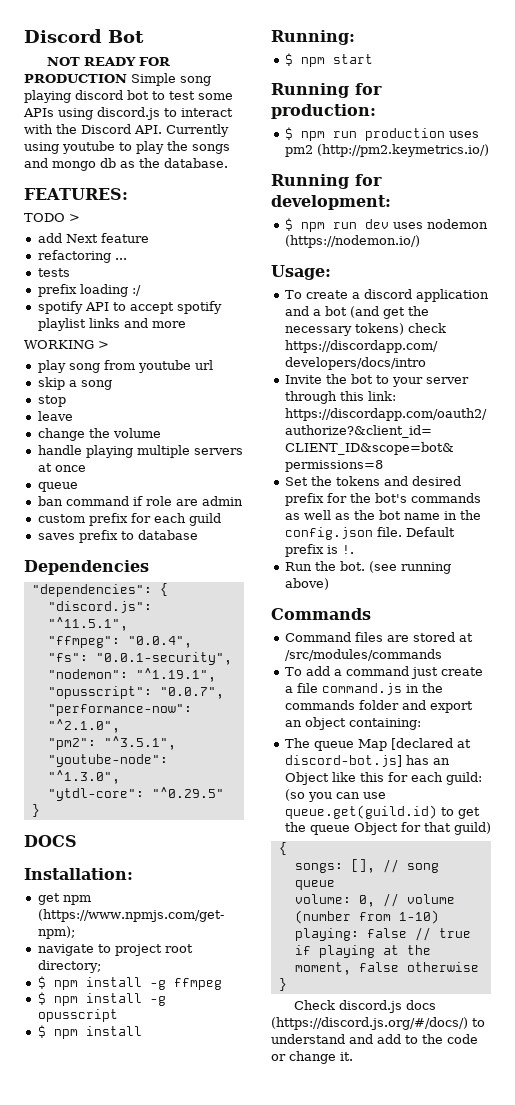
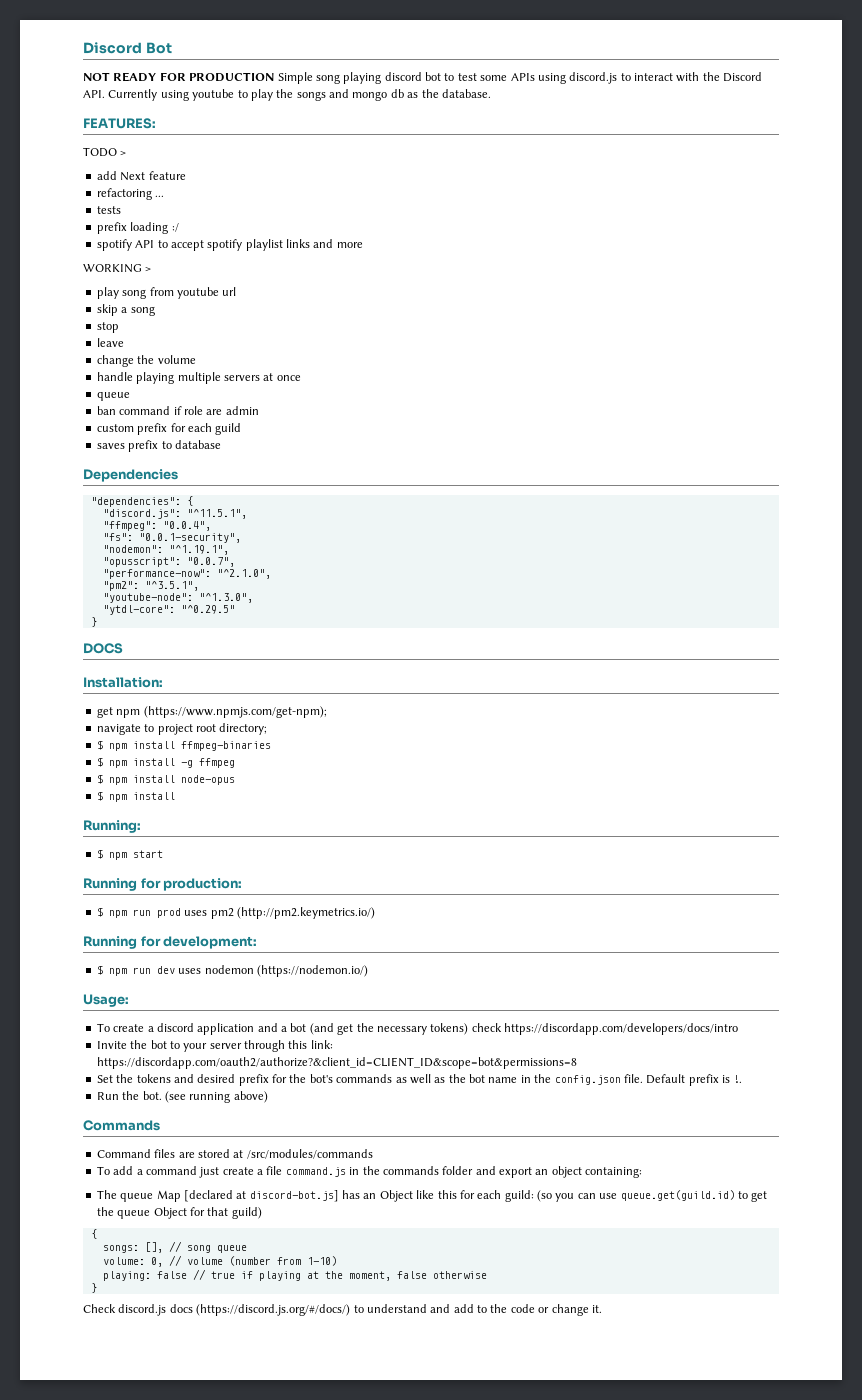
(101, 966) none -> [96,740,271,751] // $ npm install ffmpeg-binaries
[149,996,166,1006] [37,1009,118,1022] -g opusscript -> [180,775,235,785] node-opus
[364,128,445,141] production -> [156,908,181,918] prod

